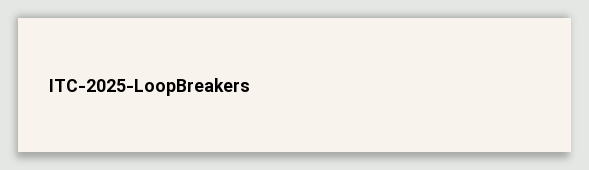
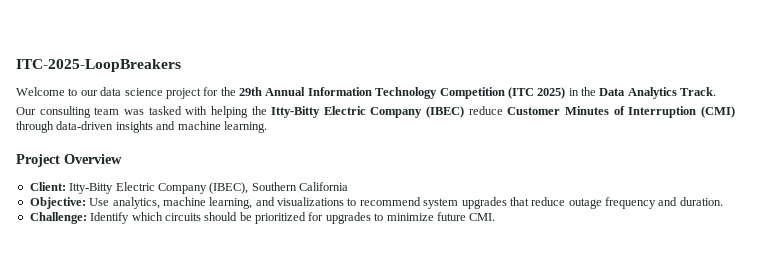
(250, 87) none -> [16,87,717,99] [16,106,735,118] [16,121,267,133] [16,154,122,167] [29,182,348,194] [29,197,723,209] [29,212,496,224] // Welcome to our data science project for the 29th Annual Information Technology Competition (ITC 2025) in the Data Analytics Track. // Our consulting team was tasked with helping the Itty-Bitty Electric Company (IBEC) reduce Customer Minutes of Interruption (CMI) through data-driven insights and machine learning. // Project Overview // Client: Itty-Bitty Electric Company (IBEC), Southern California // Objective: Use analytics, machine learning, and visualizations to recommend system upgrades that reduce outage frequency and duration. // Challenge: Identify which circuits should be prioritized for upgrades to minimize future CMI.

